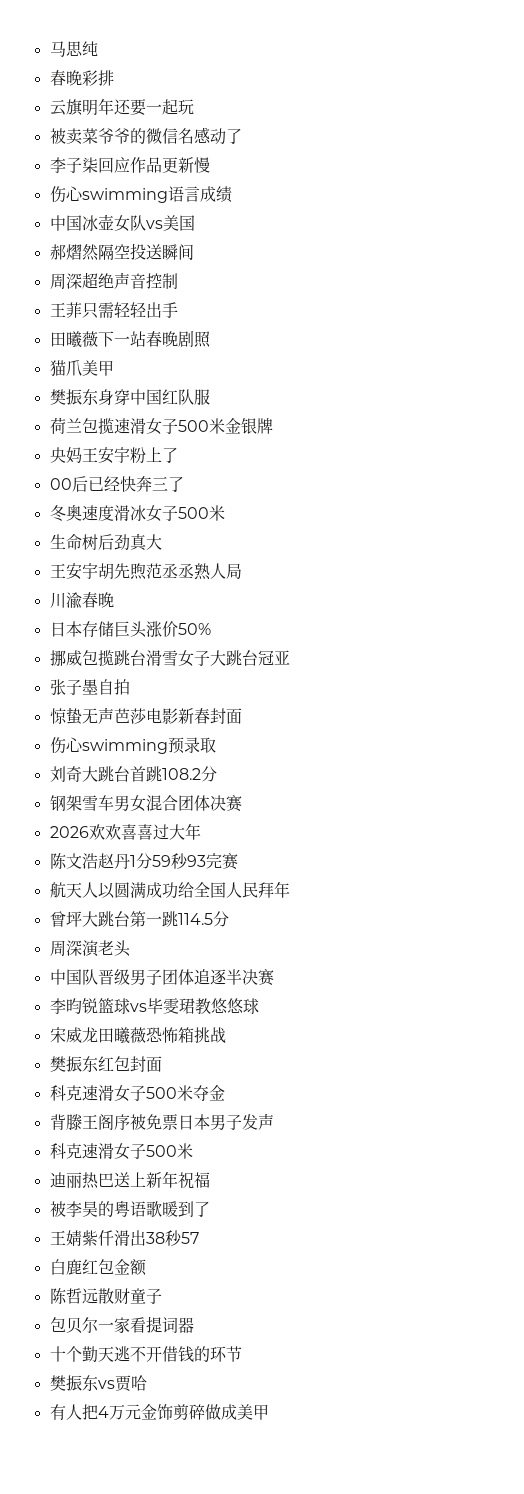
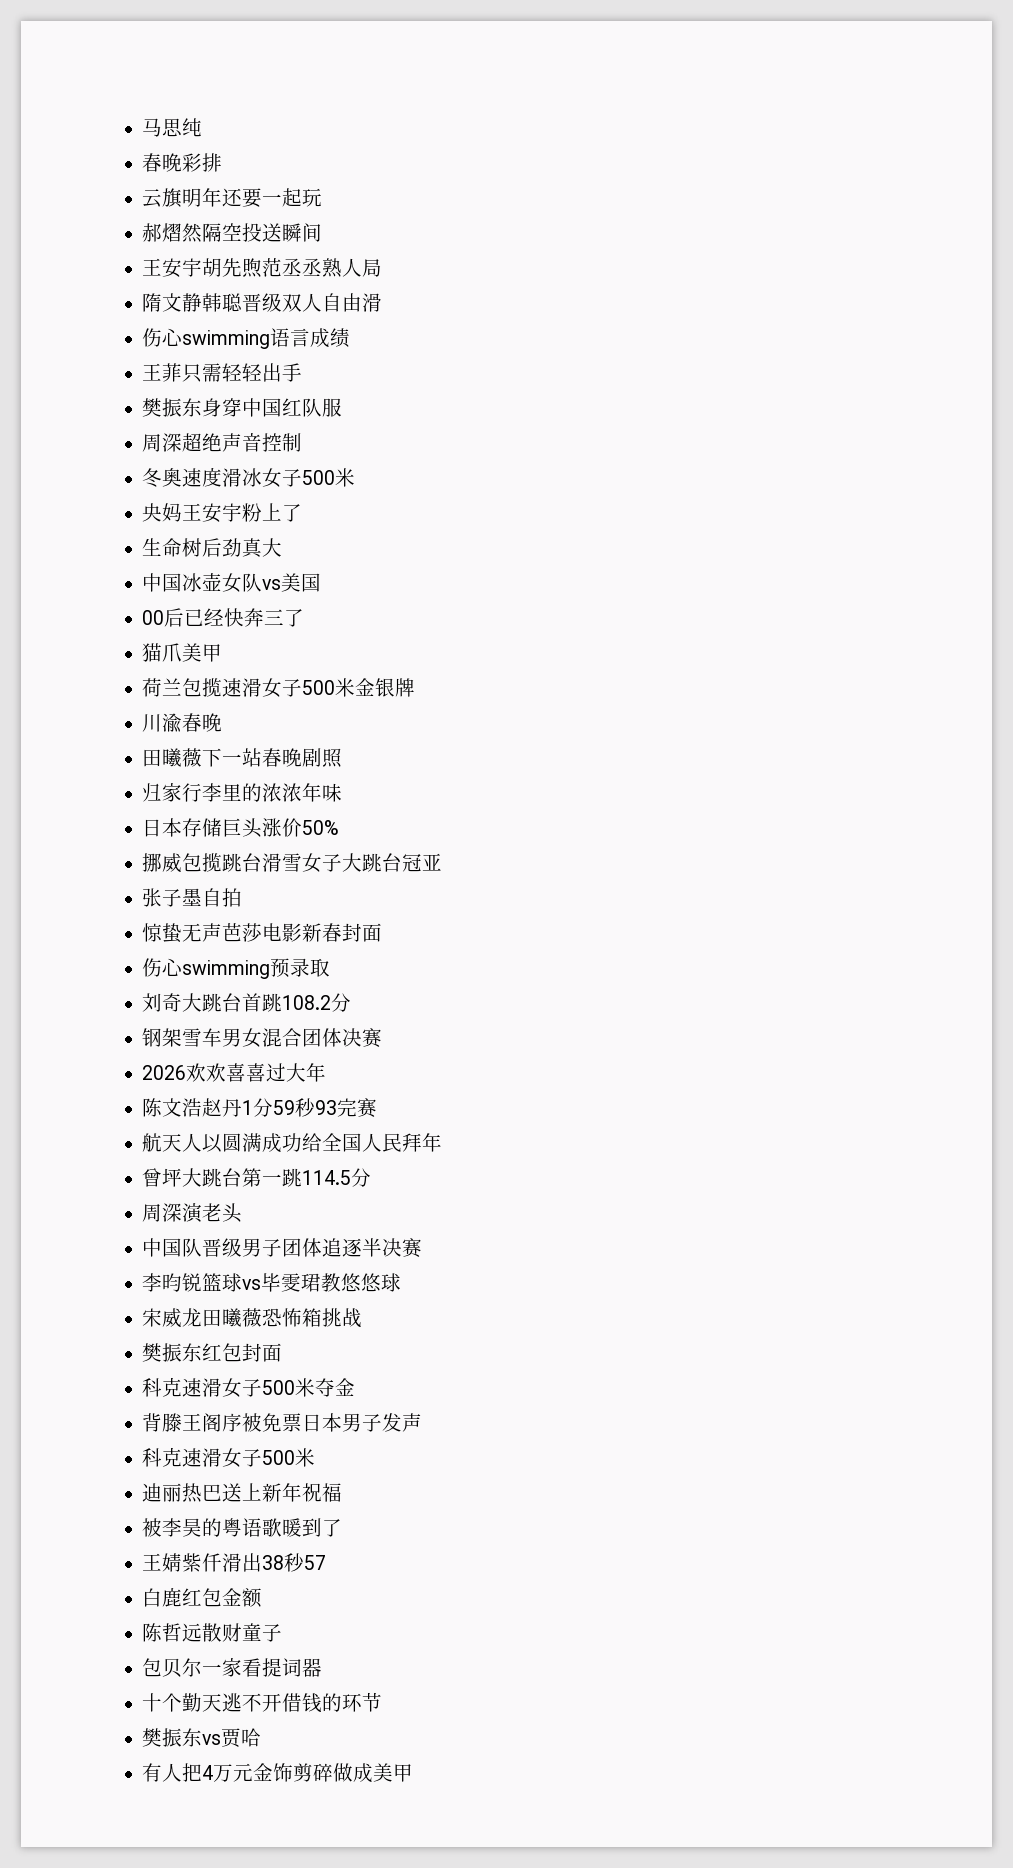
[49,127,242,145] [49,157,210,173] [49,186,232,203] 被卖菜爷爷的微信名感动了 // 李子柒回应作品更新慢 // 伤心swimming语言成绩 -> [142,223,323,243] [142,258,383,278] [142,293,383,312] [142,328,351,349] [142,363,303,383] [142,398,343,417] [142,433,303,452] [142,468,356,488] [142,503,303,523] [142,538,283,558] 郝熠然隔空投送瞬间 // 王安宇胡先煦范丞丞熟人局 // 隋文静韩聪晋级双人自由滑 // 伤心swimming语言成绩 // 王菲只需轻轻出手 // 樊振东身穿中国红队服 // 周深超绝声音控制 // 冬奥速度滑冰女子500米 // 央妈王安宇粉上了 // 生命树后劲真大
[49,243,194,261] [49,272,178,290] [49,302,178,319] [49,330,211,348] [49,360,114,376] [49,389,210,405] 郝熠然隔空投送瞬间 // 周深超绝声音控制 // 王菲只需轻轻出手 // 田曦薇下一站春晚剧照 // 猫爪美甲 // 樊振东身穿中国红队服 -> [142,608,305,627] [142,643,223,662] 00后已经快奔三了 // 猫爪美甲
[49,447,178,464] [49,476,184,492] [49,505,225,522] [49,533,162,551] [49,563,242,580] [49,592,114,609] 央妈王安宇粉上了 // 00后已经快奔三了 // 冬奥速度滑冰女子500米 // 生命树后劲真大 // 王安宇胡先煦范丞丞熟人局 // 川渝春晚 -> [142,713,223,733] [142,748,343,768] [142,783,343,802] 川渝春晚 // 田曦薇下一站春晚剧照 // 归家行李里的浓浓年味

